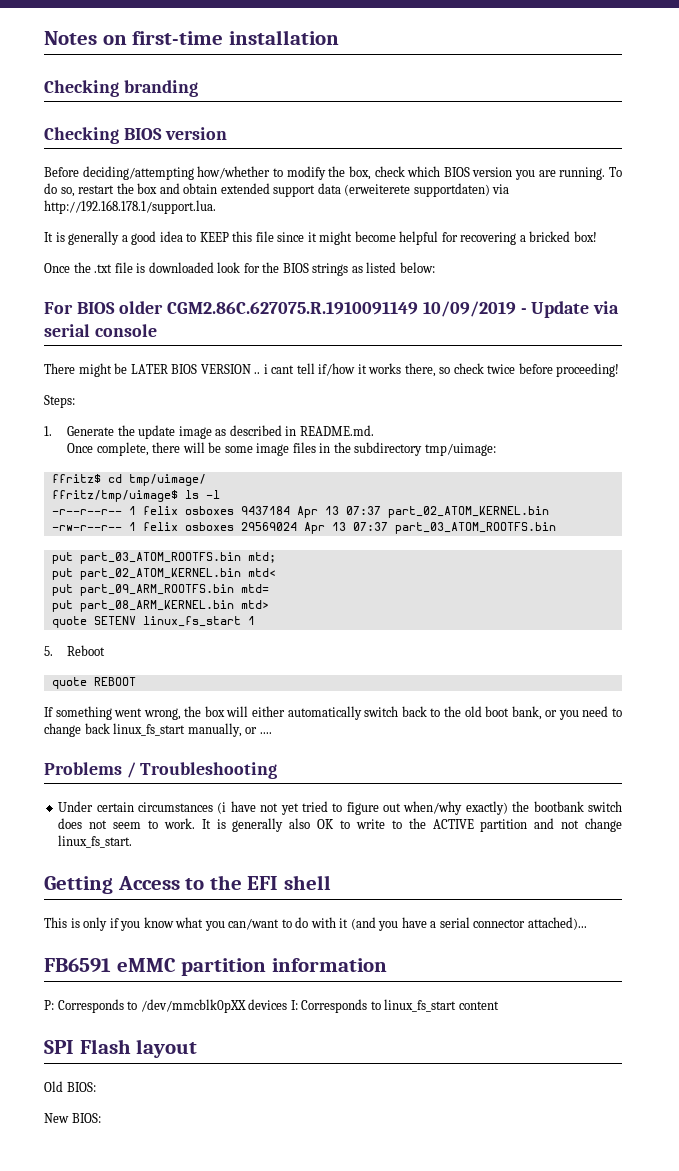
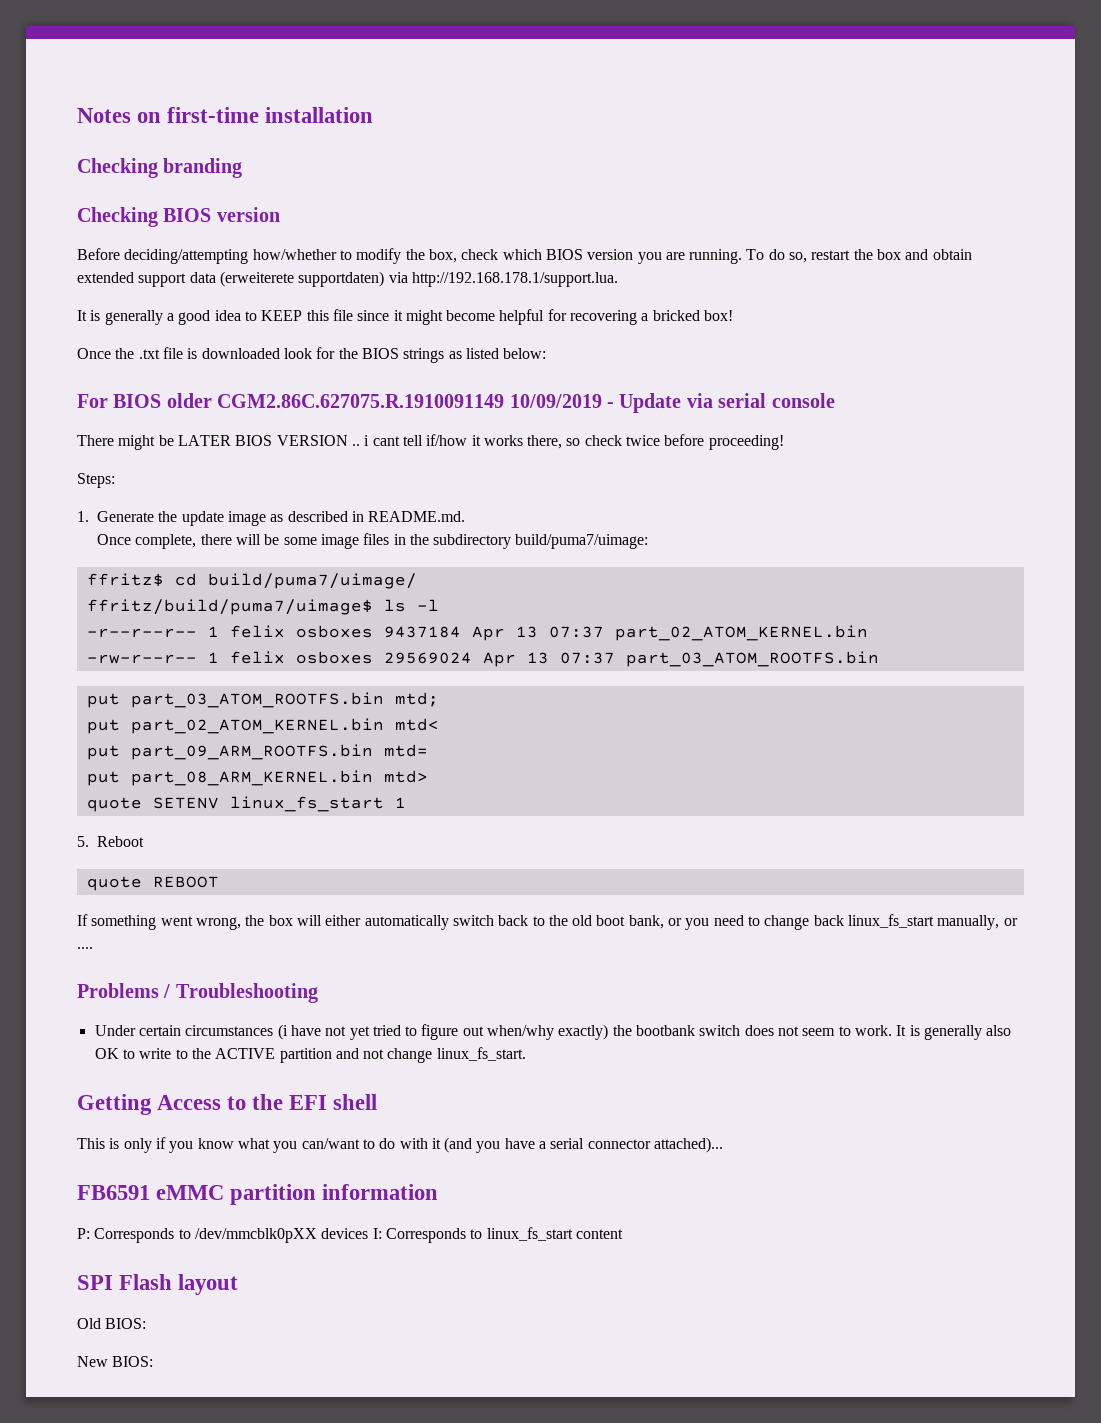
[424,443,496,456] tmp/uimage: -> [515,534,649,549] build/puma7/uimage:
[128,474,206,486] [51,490,178,502] tmp/uimage/ // ffritz/tmp/uimage$ -> [207,573,417,589] [86,599,373,615] build/puma7/uimage/ // ffritz/build/puma7/uimage$

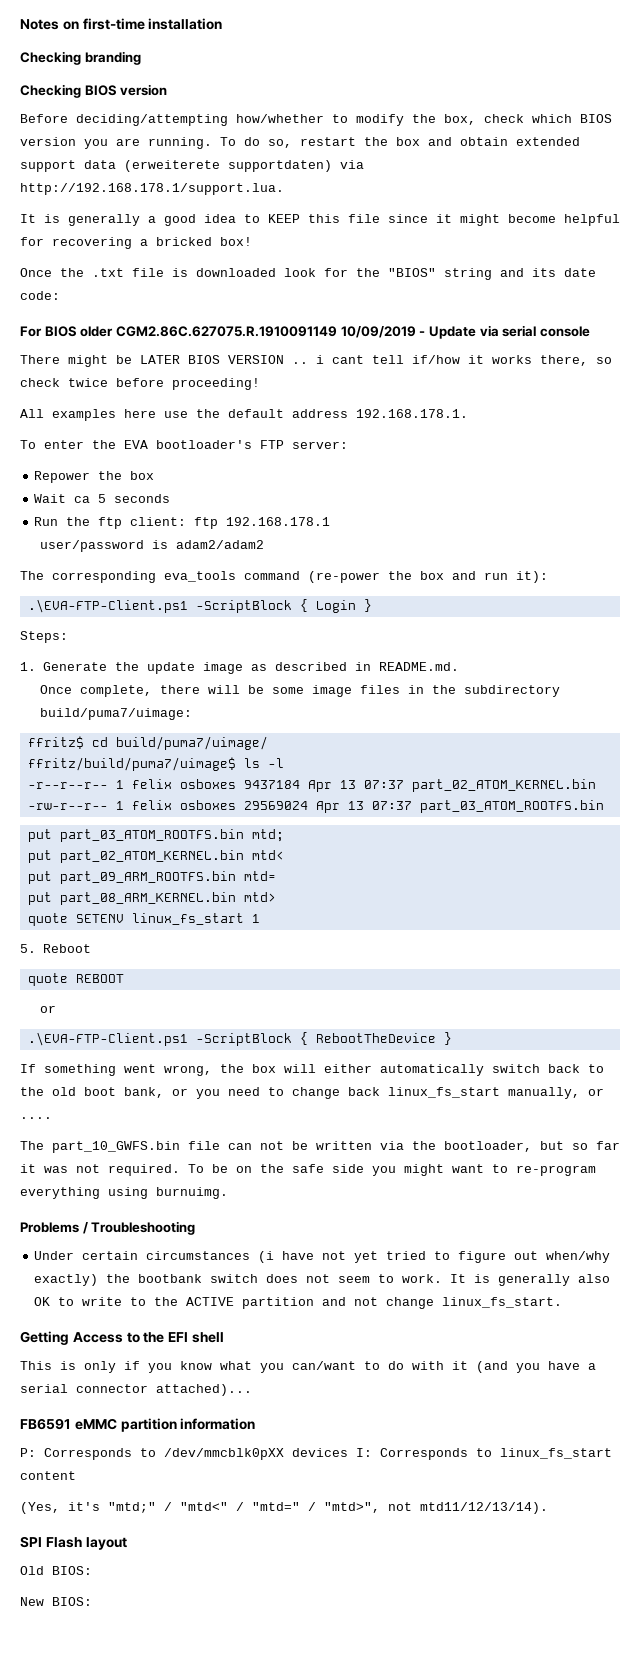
[361,348,547,363] BIOS strings as listed below: -> [388,268,596,280] [20,291,60,300] "BIOS" string and its date code:
(784, 442) none -> [20,409,468,421] [20,440,348,449] [34,471,155,483] [34,494,171,503] [34,517,331,529] [40,540,265,552] [20,571,548,583] [27,599,372,613] // All examples here use the default address 192.168.178.1. // To enter the EVA bootloader's FTP server: // Repower the box // Wait ca 5 seconds // Run the ftp client: ftp 192.168.178.1 // user/password is adam2/adam2 // The corresponding eva_tools command (re-power the box and run it): // .\EVA-FTP-Client.ps1 -ScriptBlock { Login }
(219, 882) none -> [40,1005,57,1013] [27,1032,452,1046] // or // .\EVA-FTP-Client.ps1 -ScriptBlock { RebootTheDevice }
(93, 948) none -> [20,1141,620,1153] [20,1164,596,1176] [20,1187,228,1199] // The part_10_GWFS.bin file can not be written via the bootloader, but so far it was not required. To be on the safe side you might want to re-program everything using burnuimg.
(623, 1234) none -> [20,1502,548,1514] // (Yes, it's "mtd;" / "mtd<" / "mtd=" / "mtd>", not mtd11/12/13/14).

